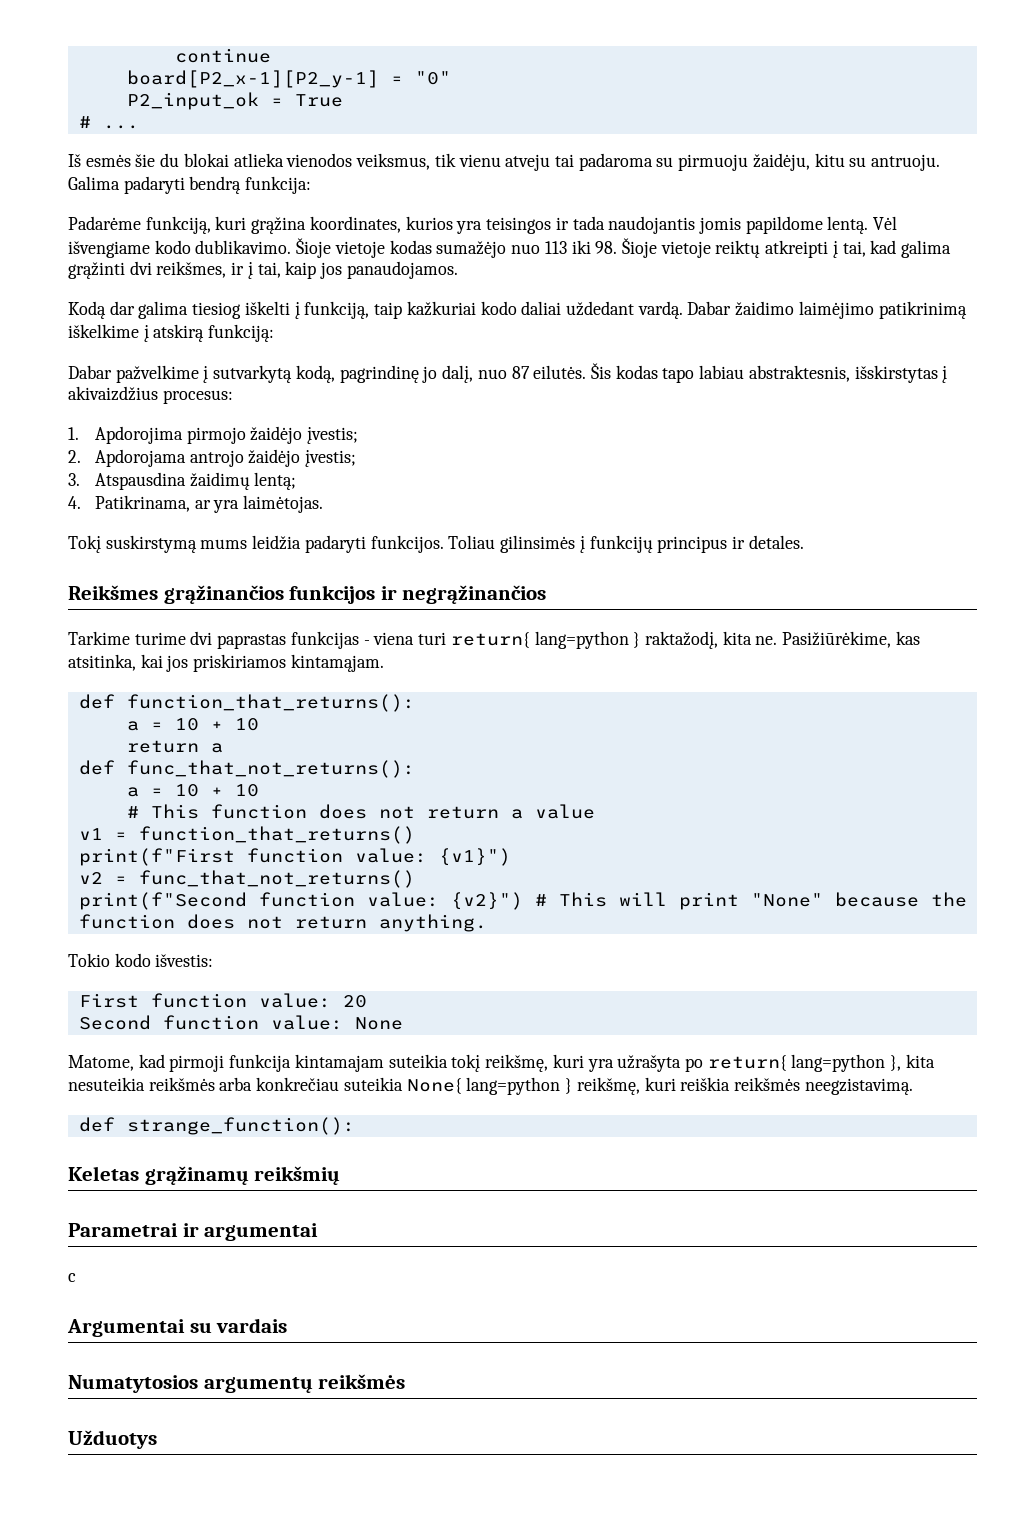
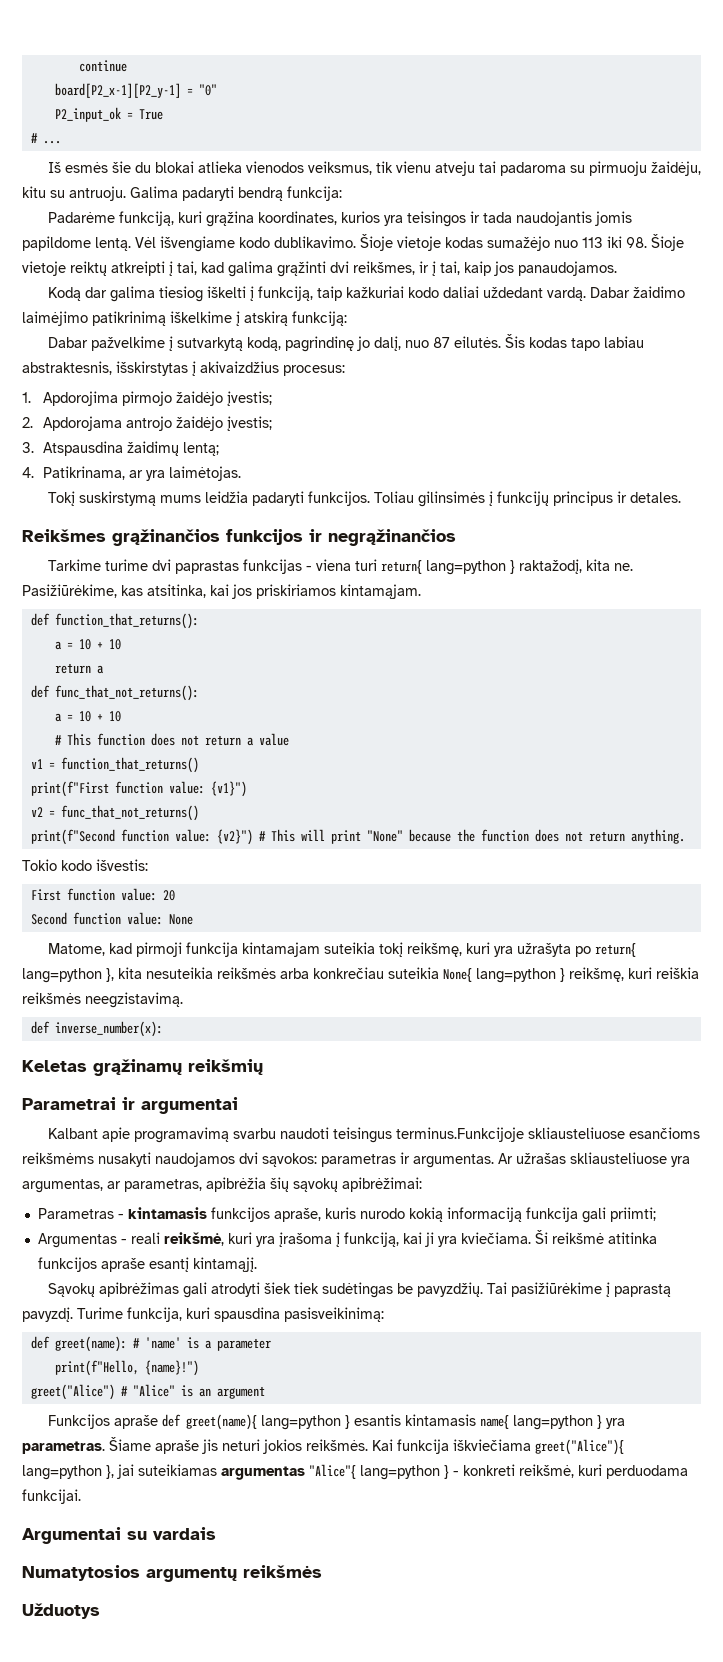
[126,1117,355,1135] strange_function(): -> [54,1021,163,1037] inverse_number(x):
[68,1273,76,1282] c -> [47,1127,700,1143] [22,1152,690,1168] [22,1177,422,1193] [37,1207,656,1223] [37,1230,657,1248] [37,1257,257,1272] [47,1282,671,1298] [22,1307,384,1322] [30,1336,271,1352] [54,1360,199,1376] [30,1384,265,1400] [47,1414,625,1430] [22,1437,624,1455] [22,1464,688,1480] [22,1489,81,1504] Kalbant apie programavimą svarbu naudoti teisingus terminus.Funkcijoje skliausteliuose esančioms reikšmėms nusakyti naudojamos dvi sąvokos: parametras ir argumentas. Ar užrašas skliausteliuose yra argumentas, ar parametras, apibrėžia šių sąvokų apibrėžimai: // Parametras - kintamasis funkcijos apraše, kuris nurodo kokią informaciją funkcija gali priimti; // Argumentas - reali reikšmė, kuri yra įrašoma į funkciją, kai ji yra kviečiama. Ši reikšmė atitinka funkcijos apraše esantį kintamąjį. // Sąvokų apibrėžimas gali atrodyti šiek tiek sudėtingas be pavyzdžių. Tai pasižiūrėkime į paprastą pavyzdį. Turime funkcija, kuri spausdina pasisveikinimą: // def greet(name): # 'name' is a parameter // print(f"Hello, {name}!") // greet("Alice") # "Alice" is an argument // Funkcijos apraše def greet(name){ lang=python } esantis kintamasis name{ lang=python } yra parametras. Šiame apraše jis neturi jokios reikšmės. Kai funkcija iškviečiama greet("Alice"){ lang=python }, jai suteikiamas argumentas "Alice"{ lang=python } - konkreti reikšmė, kuri perduodama funkcijai.

